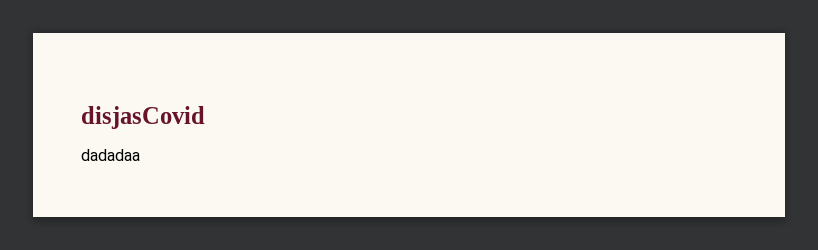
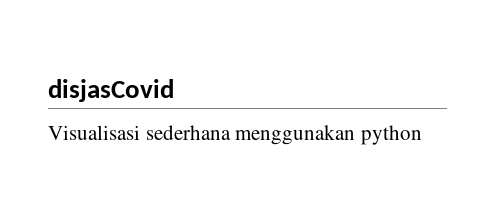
[81,149,140,161] dadadaa -> [48,125,423,145] Visualisasi sederhana menggunakan python

